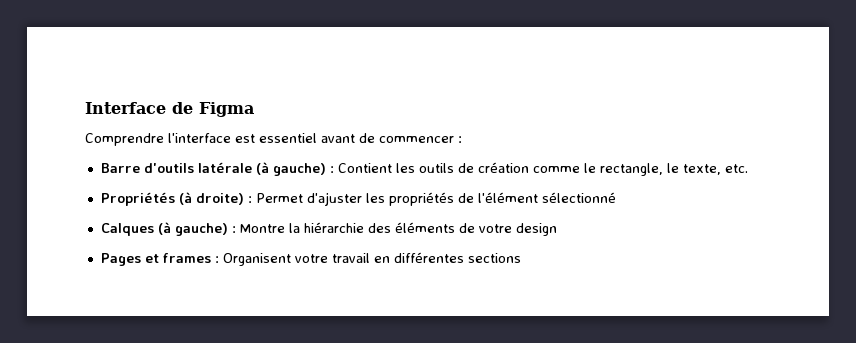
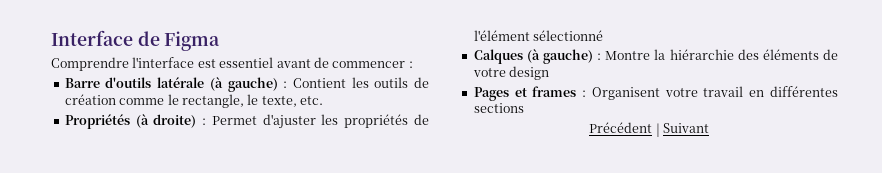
(521, 258) none -> [589,122,709,137] // Précédent | Suivant

